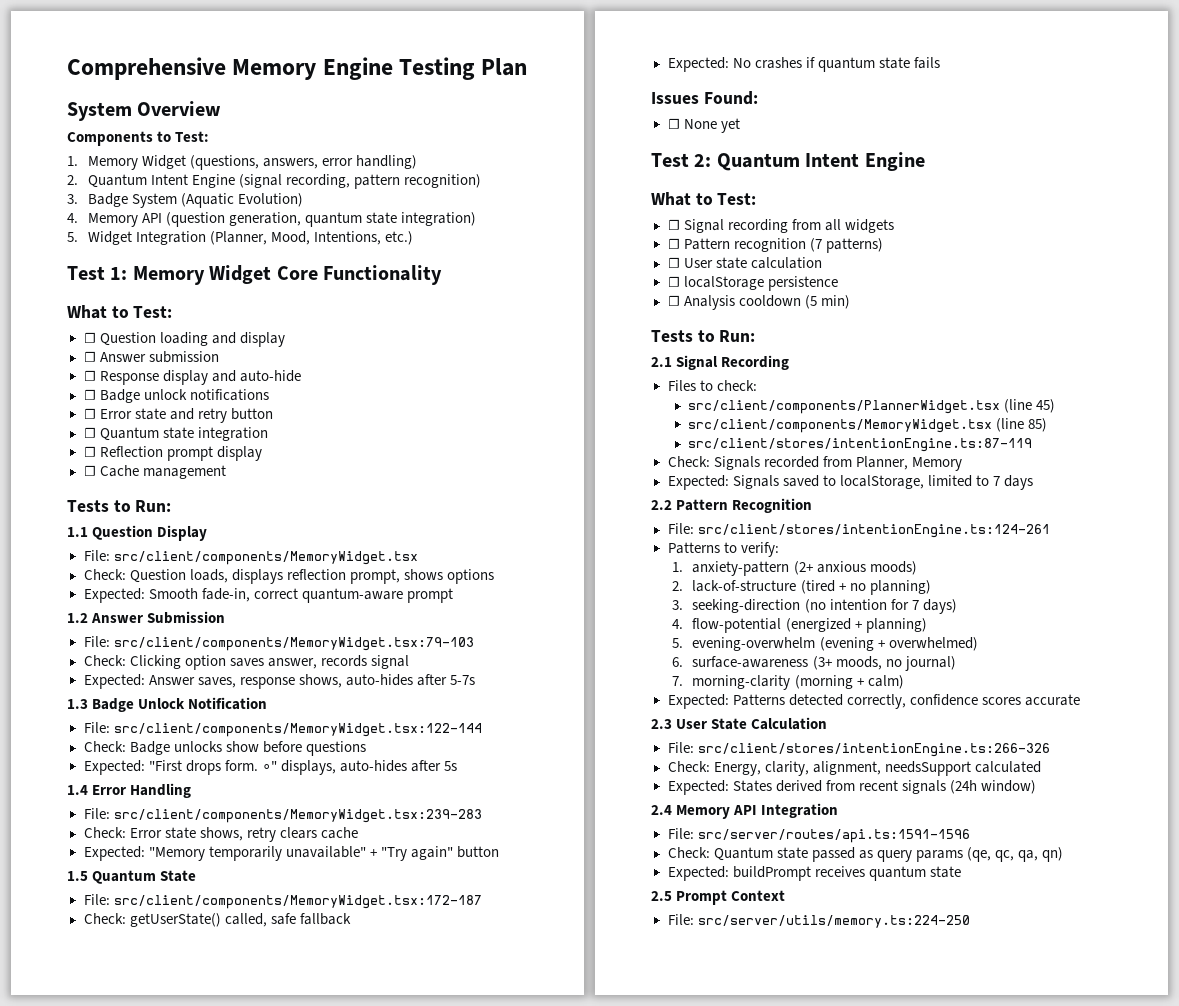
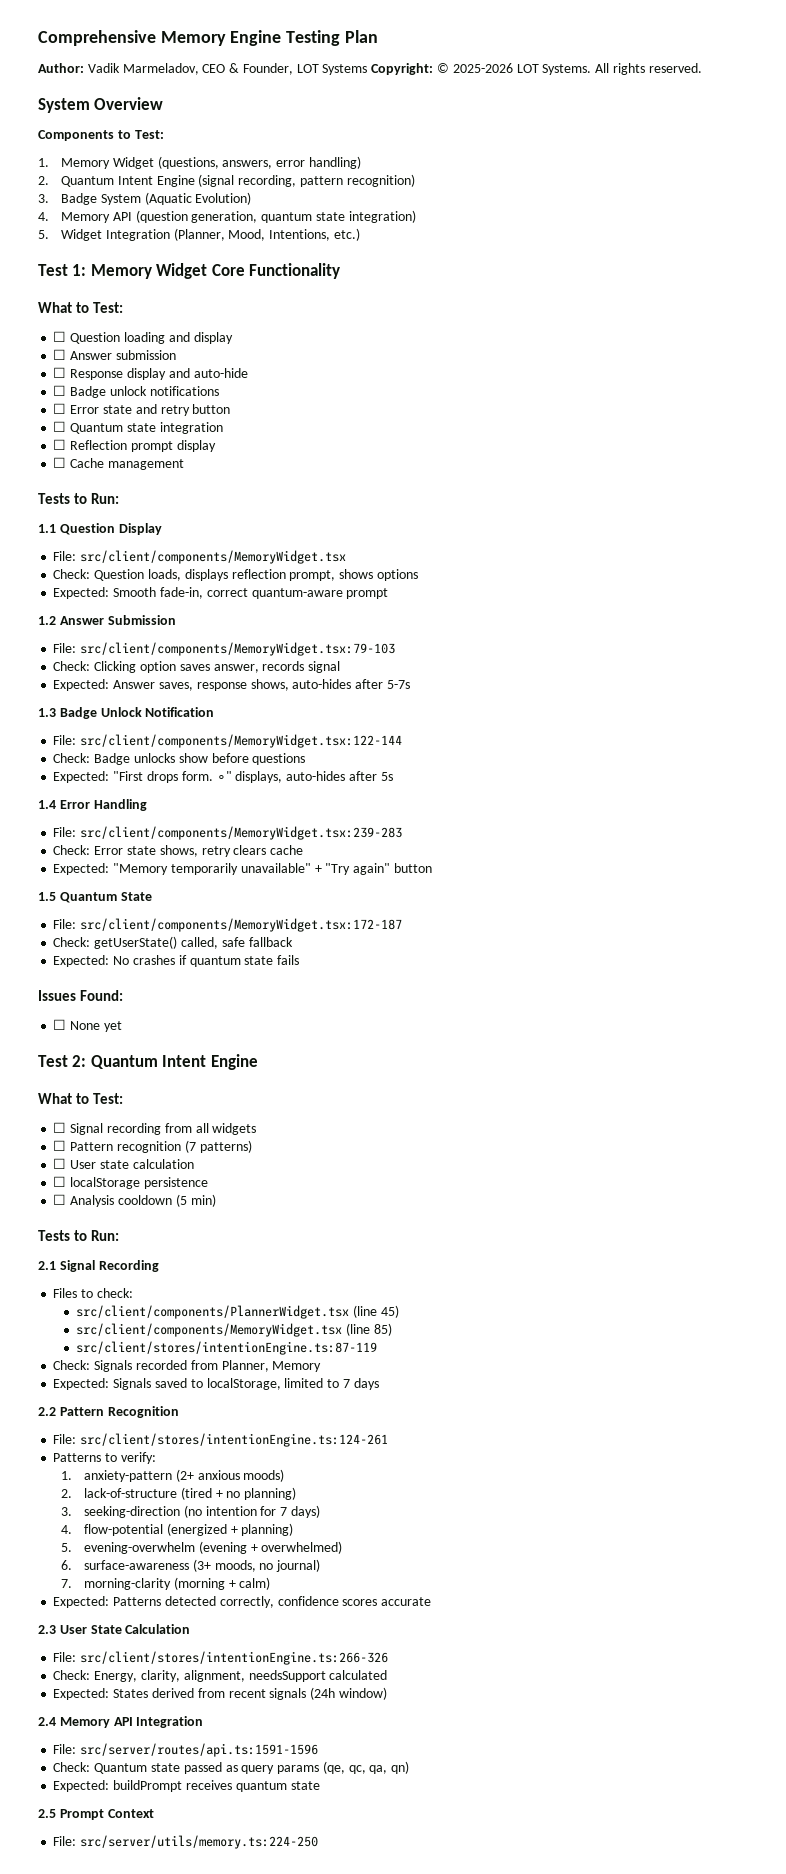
(528, 67) none -> [38,63,702,75] // Author: Vadik Marmeladov, CEO & Founder, LOT Systems Copyright: © 2025-2026 LOT Systems. All rights reserved.

